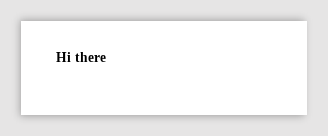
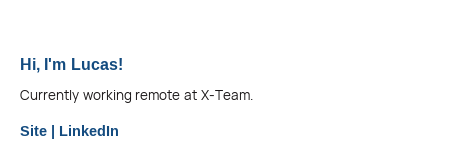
[56,52,106,62] Hi there -> [20,58,123,73] [20,90,253,103] [20,125,119,139] Hi, I'm Lucas! // Currently working remote at X-Team. // Site | LinkedIn

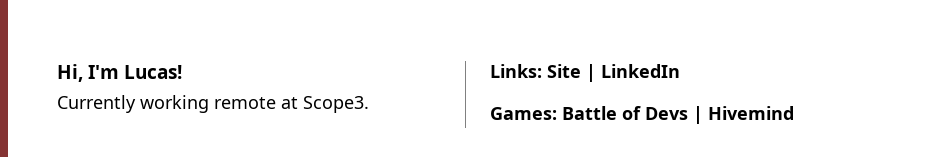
[200,90,253,100] X-Team. // -> [303,96,369,113] [490,64,542,78] Scope3. // Links:
(119, 130) none -> [490,106,794,124] // Games: Battle of Devs | Hivemind

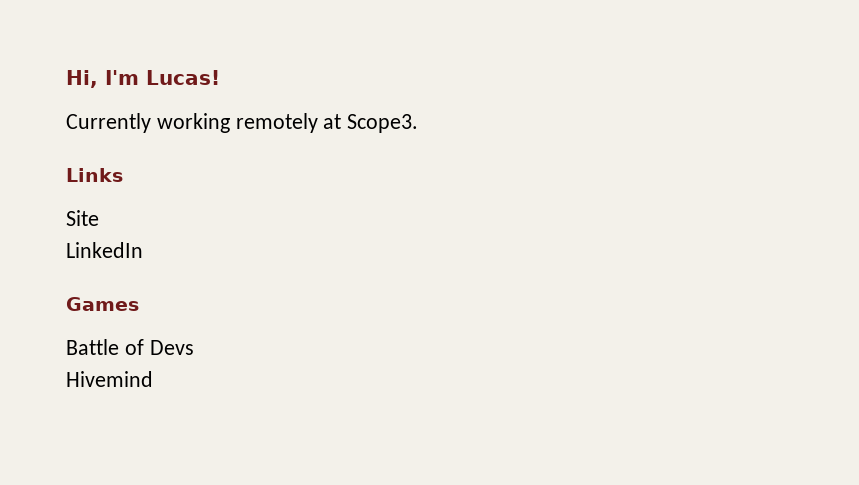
[214,97,276,109] remote -> [235,113,318,133] remotely
[490,64,542,78] Links: -> [66,168,123,182] Links //
[586,64,596,82] | -> (99, 218) //
[490,107,557,120] Games: -> [66,297,139,311] Games //
[693,106,703,124] | -> (194, 347) //

